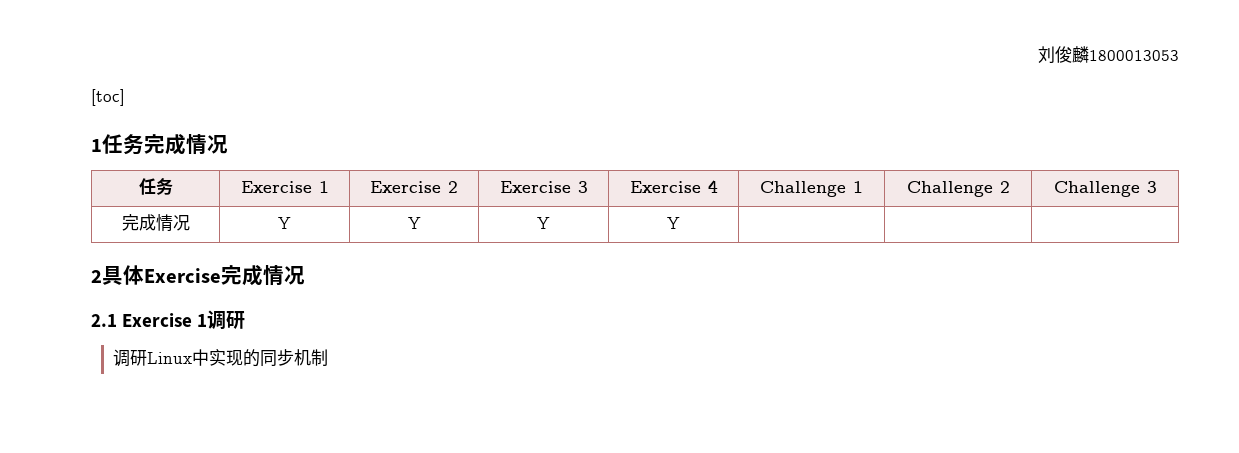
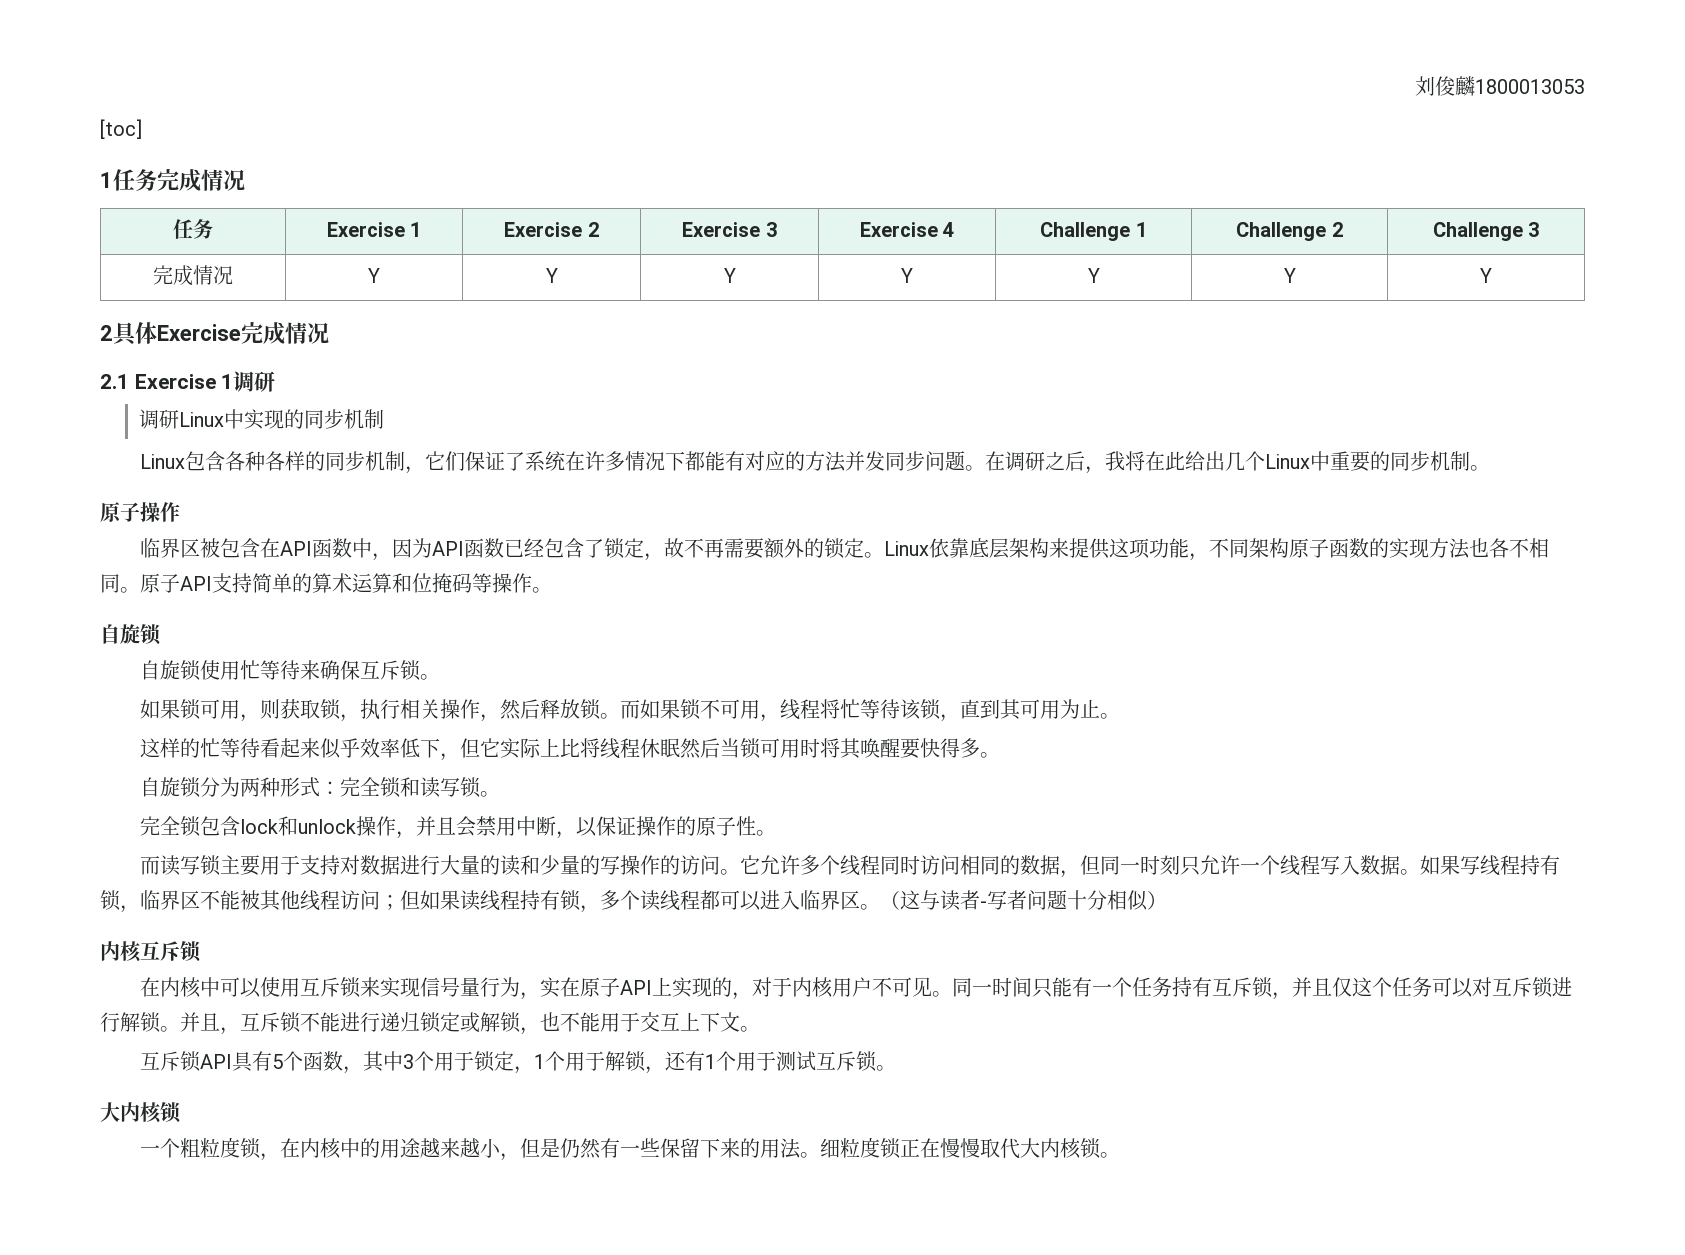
(680, 223) | | -> [1087,268,1100,283] [1283,268,1296,283] [1480,268,1492,283] Y | Y | Y
(329, 357) none -> [139,451,1490,474] [100,502,180,522] [139,538,1549,561] [100,573,552,593] [100,624,161,645] [139,660,440,681] [139,699,1120,722] [139,738,1000,761] [139,777,500,798] [139,816,776,839] [139,855,1560,878] [100,890,1167,913] [100,941,201,962] [139,977,1572,1000] [100,1012,760,1035] [139,1051,896,1074] [100,1102,181,1123] [139,1137,1120,1161] // Linux包含各种各样的同步机制，它们保证了系统在许多情况下都能有对应的方法并发同步问题。在调研之后，我将在此给出几个Linux中重要的同步机制。 // 原子操作 // 临界区被包含在API函数中，因为API函数已经包含了锁定，故不再需要额外的锁定。Linux依靠底层架构来提供这项功能，不同架构原子函数的实现方法也各不相同。原子API支持简单的算术运算和位掩码等操作。 // 自旋锁 // 自旋锁使用忙等待来确保互斥锁。 // 如果锁可用，则获取锁，执行相关操作，然后释放锁。而如果锁不可用，线程将忙等待该锁，直到其可用为止。 // 这样的忙等待看起来似乎效率低下，但它实际上比将线程休眠然后当锁可用时将其唤醒要快得多。 // 自旋锁分为两种形式：完全锁和读写锁。 // 完全锁包含lock和unlock操作，并且会禁用中断，以保证操作的原子性。 // 而读写锁主要用于支持对数据进行大量的读和少量的写操作的访问。它允许多个线程同时访问相同的数据，但同一时刻只允许一个线程写入数据。如果写线程持有锁，临界区不能被其他线程访问；但如果读线程持有锁，多个读线程都可以进入临界区。（这与读者-写者问题十分相似） // 内核互斥锁 // 在内核中可以使用互斥锁来实现信号量行为，实在原子API上实现的，对于内核用户不可见。同一时间只能有一个任务持有互斥锁，并且仅这个任务可以对互斥锁进行解锁。并且，互斥锁不能进行递归锁定或解锁，也不能用于交互上下文。 // 互斥锁API具有5个函数，其中3个用于锁定，1个用于解锁，还有1个用于测试互斥锁。 // 大内核锁 // 一个粗粒度锁，在内核中的用途越来越小，但是仍然有一些保留下来的用法。细粒度锁正在慢慢取代大内核锁。

